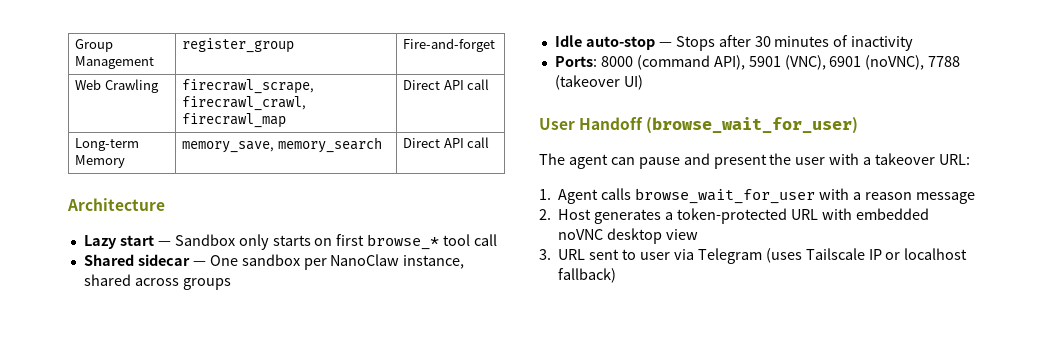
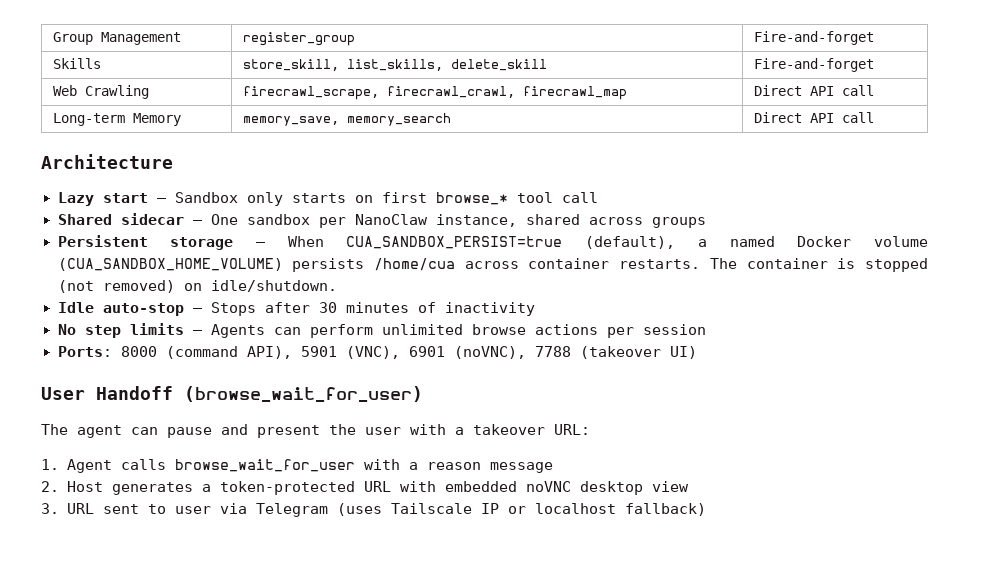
(496, 45) none -> [52,58,101,69] [242,59,547,71] [753,58,874,72] // Skills | store_skill, list_skills, delete_skill | Fire-and-forget
(231, 284) none -> [57,235,928,250] [57,258,928,272] [57,280,337,293] // Persistent storage — When CUA_SANDBOX_PERSIST=true (default), a named Docker volume (CUA_SANDBOX_HOME_VOLUME) persists /home/cua across container restarts. The container is stopped (not removed) on idle/shutdown.
(914, 43) none -> [57,323,706,338] // No step limits — Agents can perform unlimited browse actions per session

